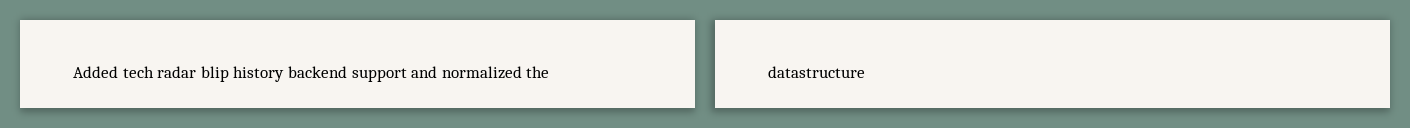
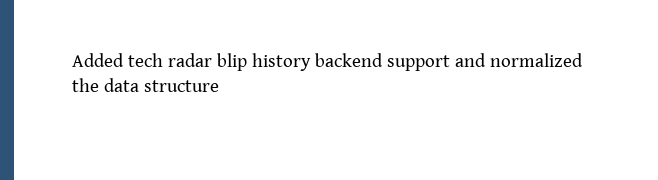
[768,66,865,78] datastructure -> [103,78,219,92] data structure

